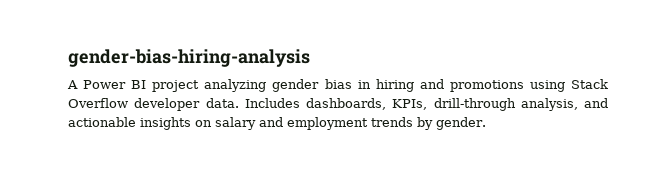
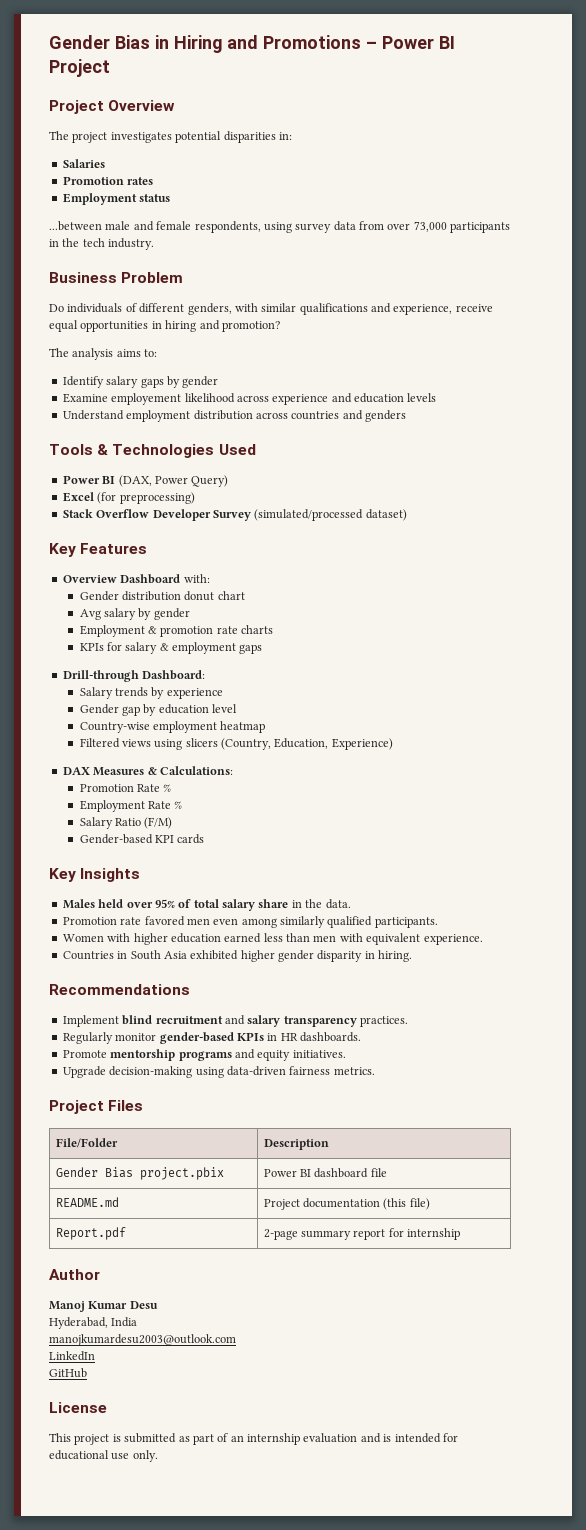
[68,49,310,67] [67,79,608,92] [68,98,608,111] [68,117,486,130] gender-bias-hiring-analysis // A Power BI project analyzing gender bias in hiring and promotions using Stack Overflow developer data. Includes dashboards, KPIs, drill-through analysis, and actionable insights on salary and employment trends by gender. -> [49,35,455,53] [49,59,110,77] [49,100,176,114] [49,131,292,143] [62,159,105,168] [62,176,154,185] [62,193,171,205] [49,221,511,233] [49,238,155,250] [49,272,184,283] [49,303,493,315] [49,320,280,332] [49,348,158,360] [62,376,219,388] [62,393,437,405] [62,410,406,422] [49,444,256,458] [62,475,229,487] [62,492,195,504] [62,509,407,521] [49,543,148,557] [62,574,210,584] [79,591,245,601] [79,608,190,620] [79,625,274,637] [79,642,263,654] [62,670,206,682] [79,687,223,699] [79,704,238,716] [79,721,266,733] [79,738,393,750] [62,766,233,776] [79,784,172,792] [79,800,183,812] [79,817,173,829] [79,834,205,844] [49,868,141,882] [62,899,351,911] [62,916,438,928] [62,933,483,945] [62,950,413,962] [49,984,190,995] [62,1015,408,1027] [62,1032,361,1044] [62,1049,346,1061] [62,1066,375,1078] [49,1100,144,1114] [55,1138,118,1148] [263,1139,329,1150] [55,1167,224,1180] [263,1168,387,1178] [55,1197,119,1207] [263,1198,430,1210] [55,1227,126,1240] [263,1228,461,1240] [49,1269,100,1280] [49,1301,158,1312] [49,1317,138,1329] [49,1334,236,1346] [49,1351,95,1361] [49,1368,87,1378] [49,1402,107,1413] [49,1433,458,1445] [49,1450,158,1462] Gender Bias in Hiring and Promotions – Power BI Project // Project Overview // The project investigates potential disparities in: // Salaries // Promotion rates // Employment status // ...between male and female respondents, using survey data from over 73,000 participants in the tech industry. // Business Problem // Do individuals of different genders, with similar qualifications and experience, receive equal opportunities in hiring and promotion? // The analysis aims to: // Identify salary gaps by gender // Examine employement likelihood across experience and education levels // Understand employment distribution across countries and genders // Tools & Technologies Used // Power BI (DAX, Power Query) // Excel (for preprocessing) // Stack Overflow Developer Survey (simulated/processed dataset) // Key Features // Overview Dashboard with: // Gender distribution donut chart // Avg salary by gender // Employment & promotion rate charts // KPIs for salary & employment gaps // Drill-through Dashboard: // Salary trends by experience // Gender gap by education level // Country-wise employment heatmap // Filtered views using slicers (Country, Education, Experience) // DAX Measures & Calculations: // Promotion Rate % // Employment Rate % // Salary Ratio (F/M) // Gender-based KPI cards // Key Insights // Males held over 95% of total salary share in the data. // Promotion rate favored men even among similarly qualified participants. // Women with higher education earned less than men with equivalent experience. // Countries in South Asia exhibited higher gender disparity in hiring. // Recommendations // Implement blind recruitment and salary transparency practices. // Regularly monitor gender-based KPIs in HR dashboards. // Promote mentorship programs and equity initiatives. // Upgrade decision-making using data-driven fairness metrics. // Project Files // File/Folder | Description // Gender Bias project.pbix | Power BI dashboard file // README.md | Project documentation (this file) // Report.pdf | 2-page summary report for internship // Author // Manoj Kumar Desu // Hyderabad, India // manojkumardesu2003@outlook.com // LinkedIn // GitHub // License // This project is submitted as part of an internship evaluation and is intended for educational use only.

